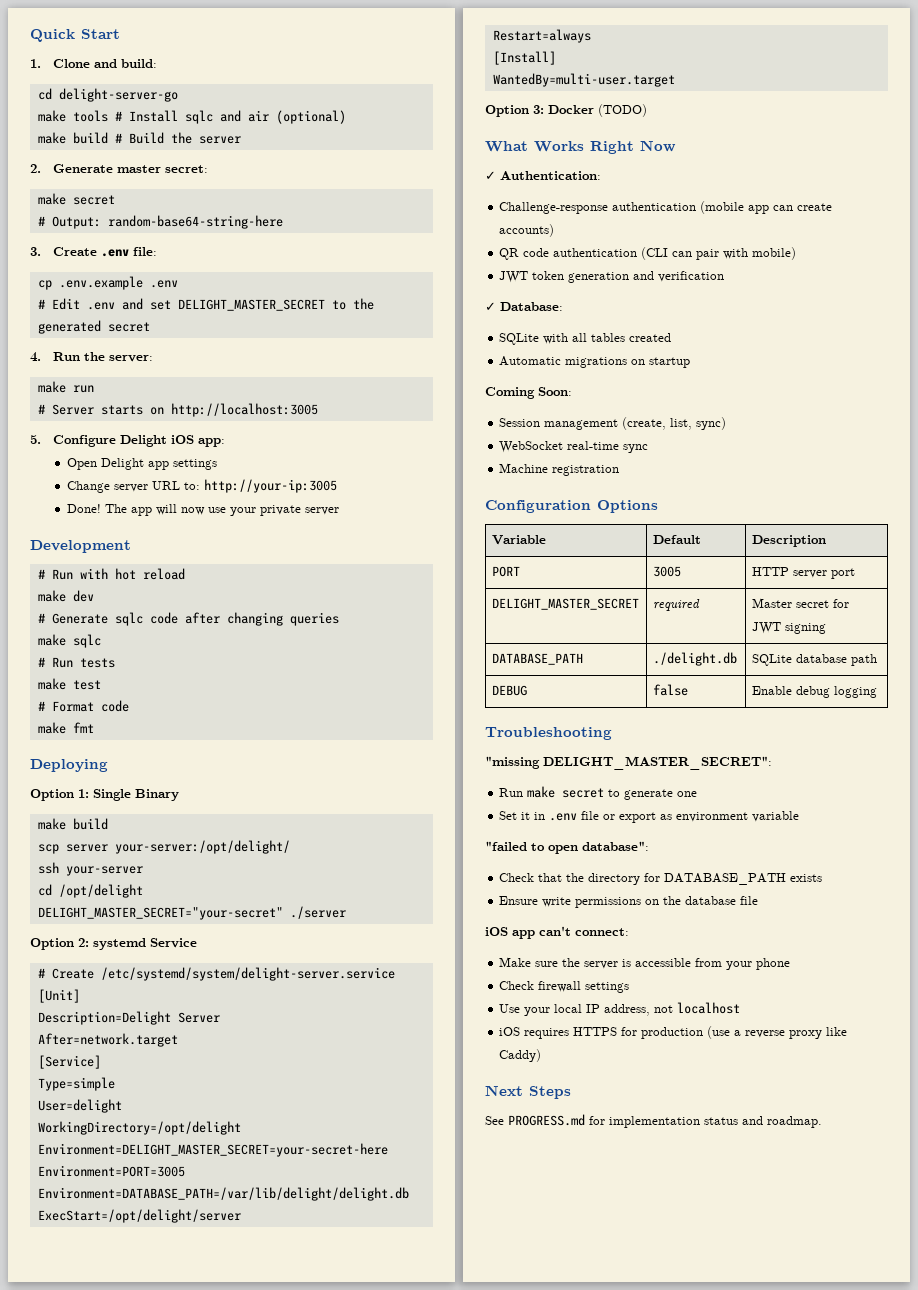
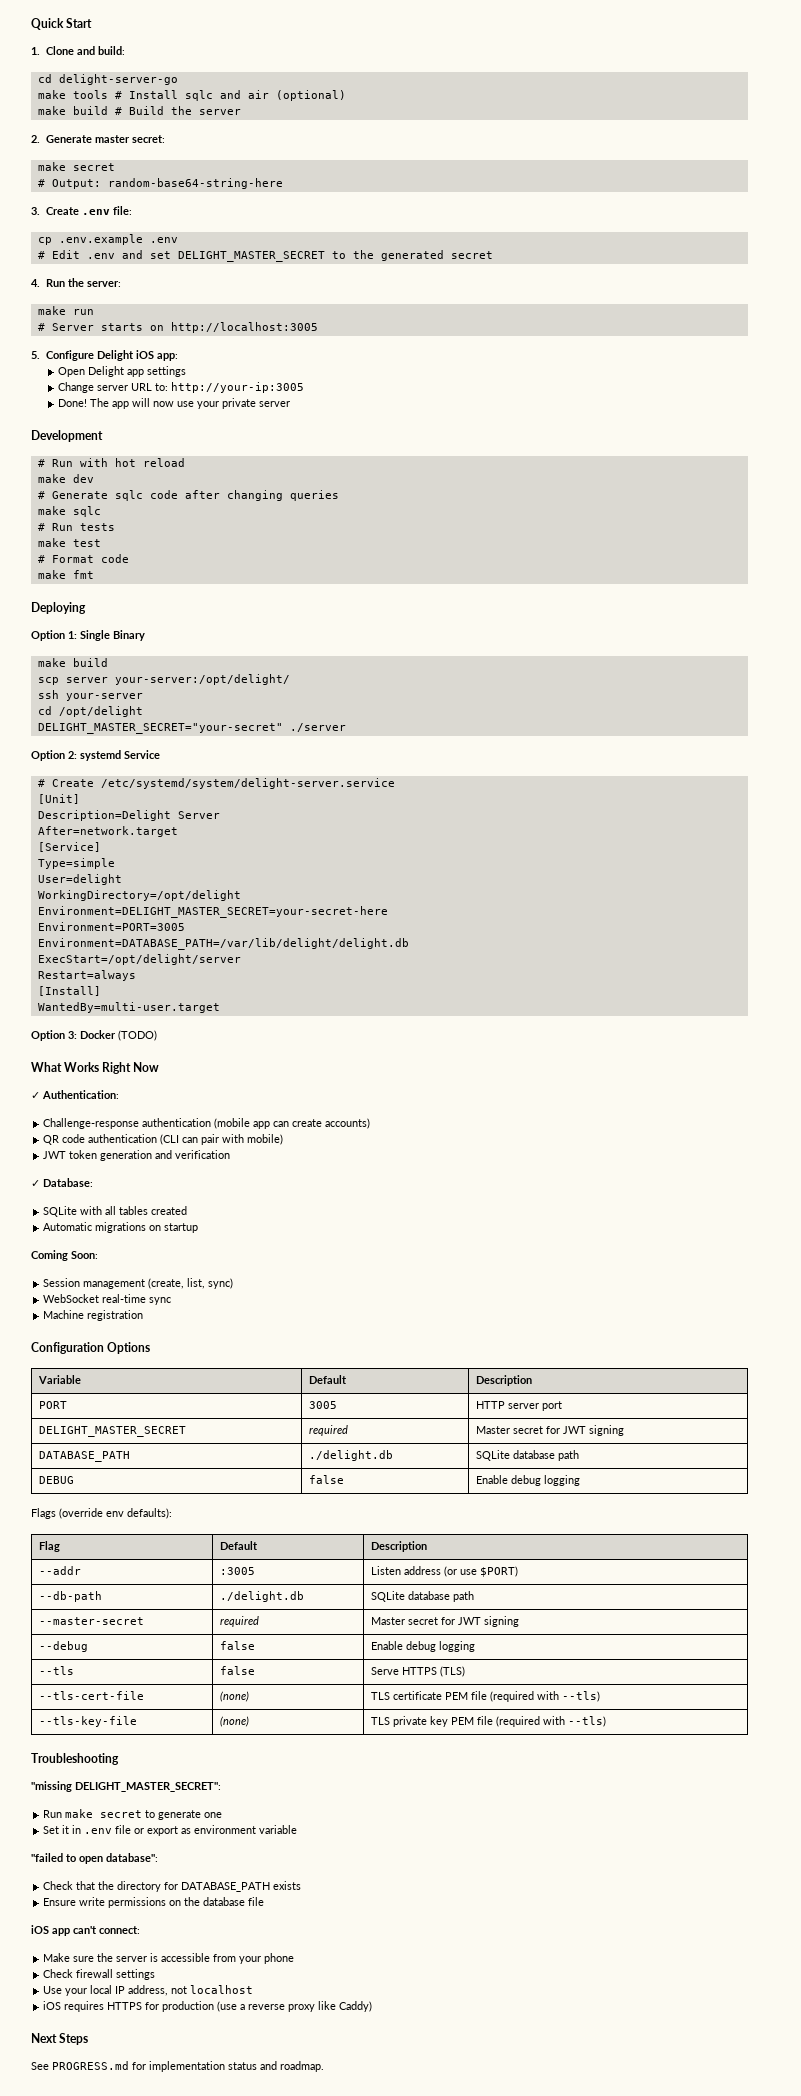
(877, 692) none -> [31,1508,172,1519] [39,1541,61,1552] [220,1541,259,1550] [371,1541,428,1552] [39,1566,82,1575] [220,1567,256,1575] [371,1566,519,1577] [39,1591,103,1602] [220,1591,305,1602] [371,1591,475,1602] [39,1617,145,1625] [220,1616,260,1627] [371,1616,520,1627] [39,1641,89,1652] [220,1641,256,1650] [371,1641,476,1652] [39,1666,75,1675] [220,1666,256,1675] [371,1666,466,1677] [39,1691,145,1700] [220,1691,250,1702] [371,1691,601,1702] [39,1716,138,1727] [220,1716,250,1727] [371,1716,607,1727] // Flags (override env defaults): // Flag | Default | Description // --addr | :3005 | Listen address (or use $PORT) // --db-path | ./delight.db | SQLite database path // --master-secret | required | Master secret for JWT signing // --debug | false | Enable debug logging // --tls | false | Serve HTTPS (TLS) // --tls-cert-file | (none) | TLS certificate PEM file (required with --tls) // --tls-key-file | (none) | TLS private key PEM file (required with --tls)

